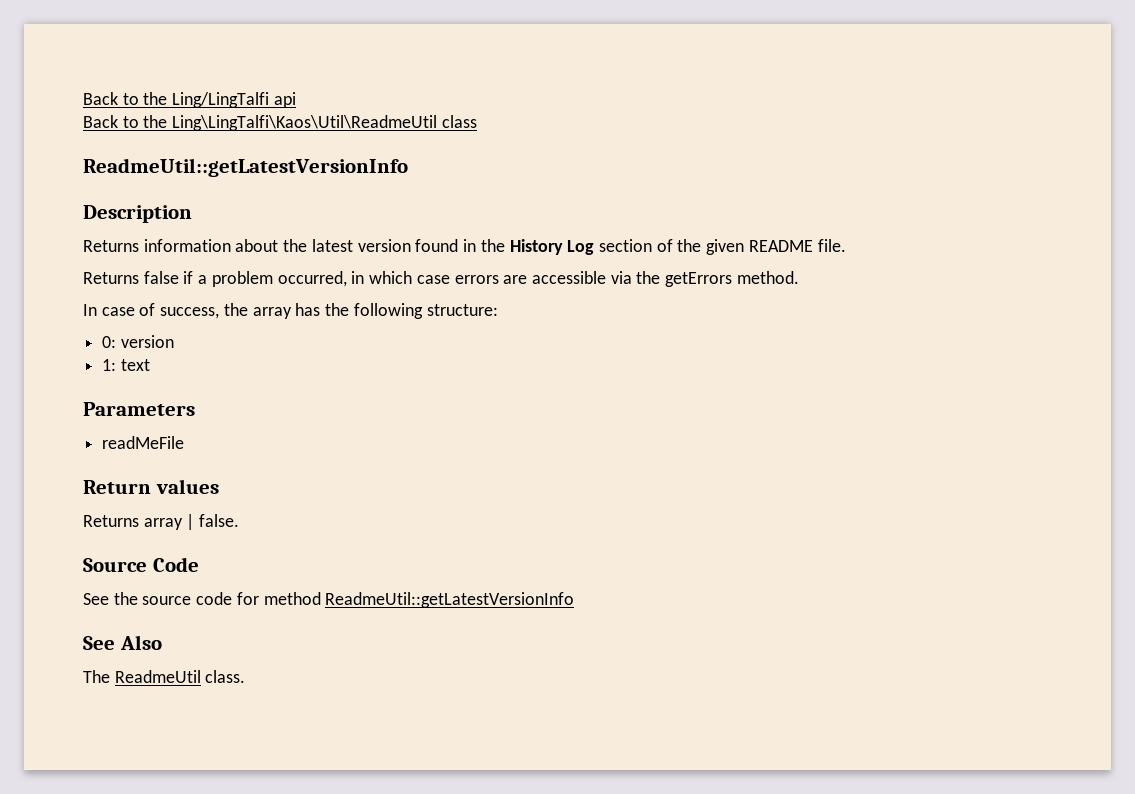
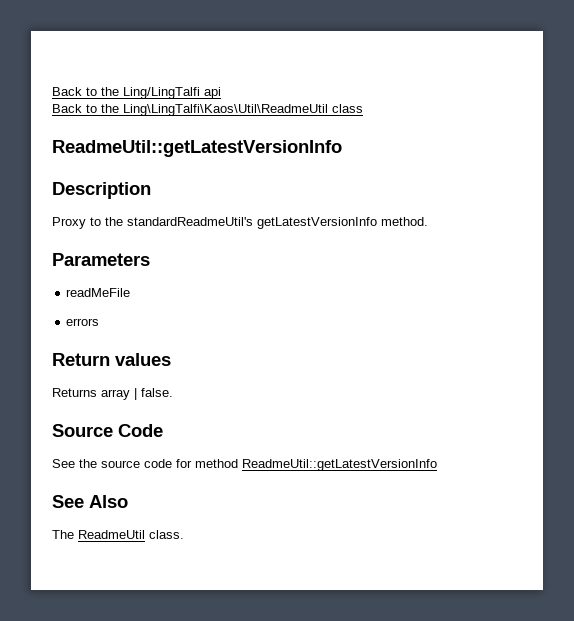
[83,239,846,255] [83,271,799,287] [83,303,498,319] [102,335,174,348] [102,359,150,371] Returns information about the latest version found in the History Log section of the given README file. // Returns false if a problem occurred, in which case errors are accessible via the getErrors method. // In case of success, the array has the following structure: // 0: version // 1: text -> [52,217,428,229] Proxy to the standardReadmeUtil's getLatestVersionInfo method.
(185, 442) none -> [66,318,100,326] // errors

